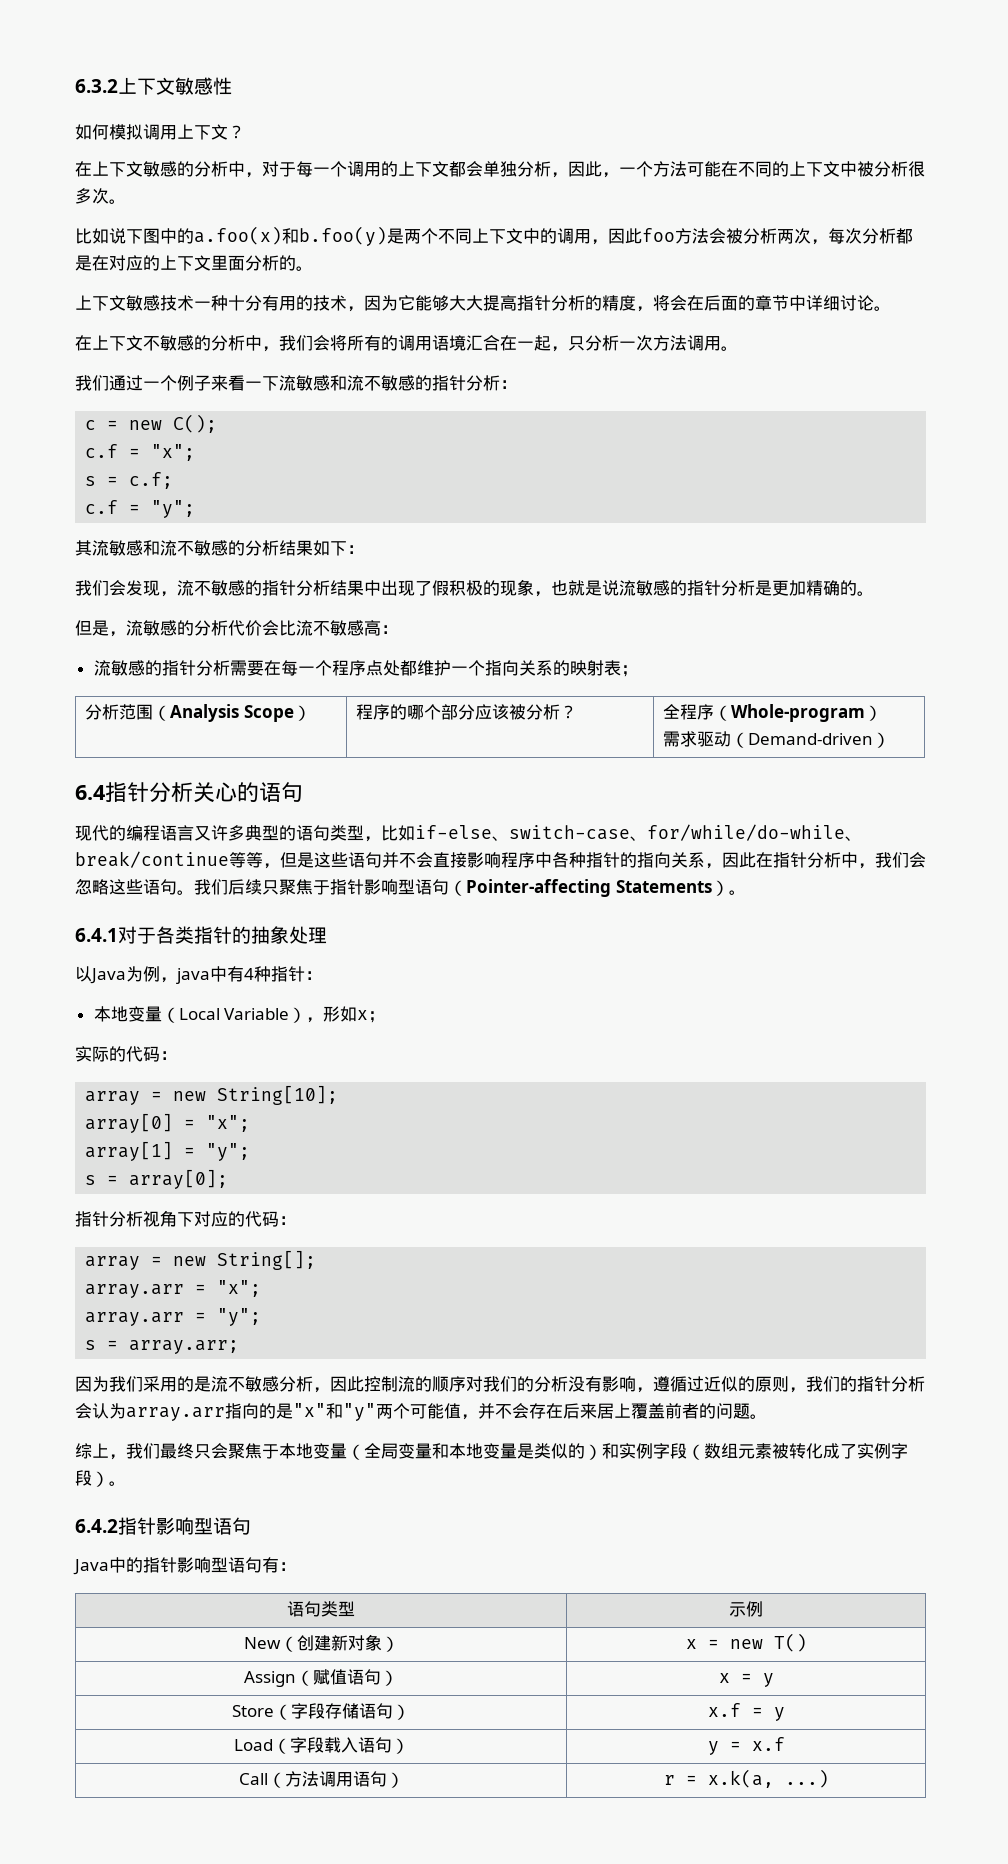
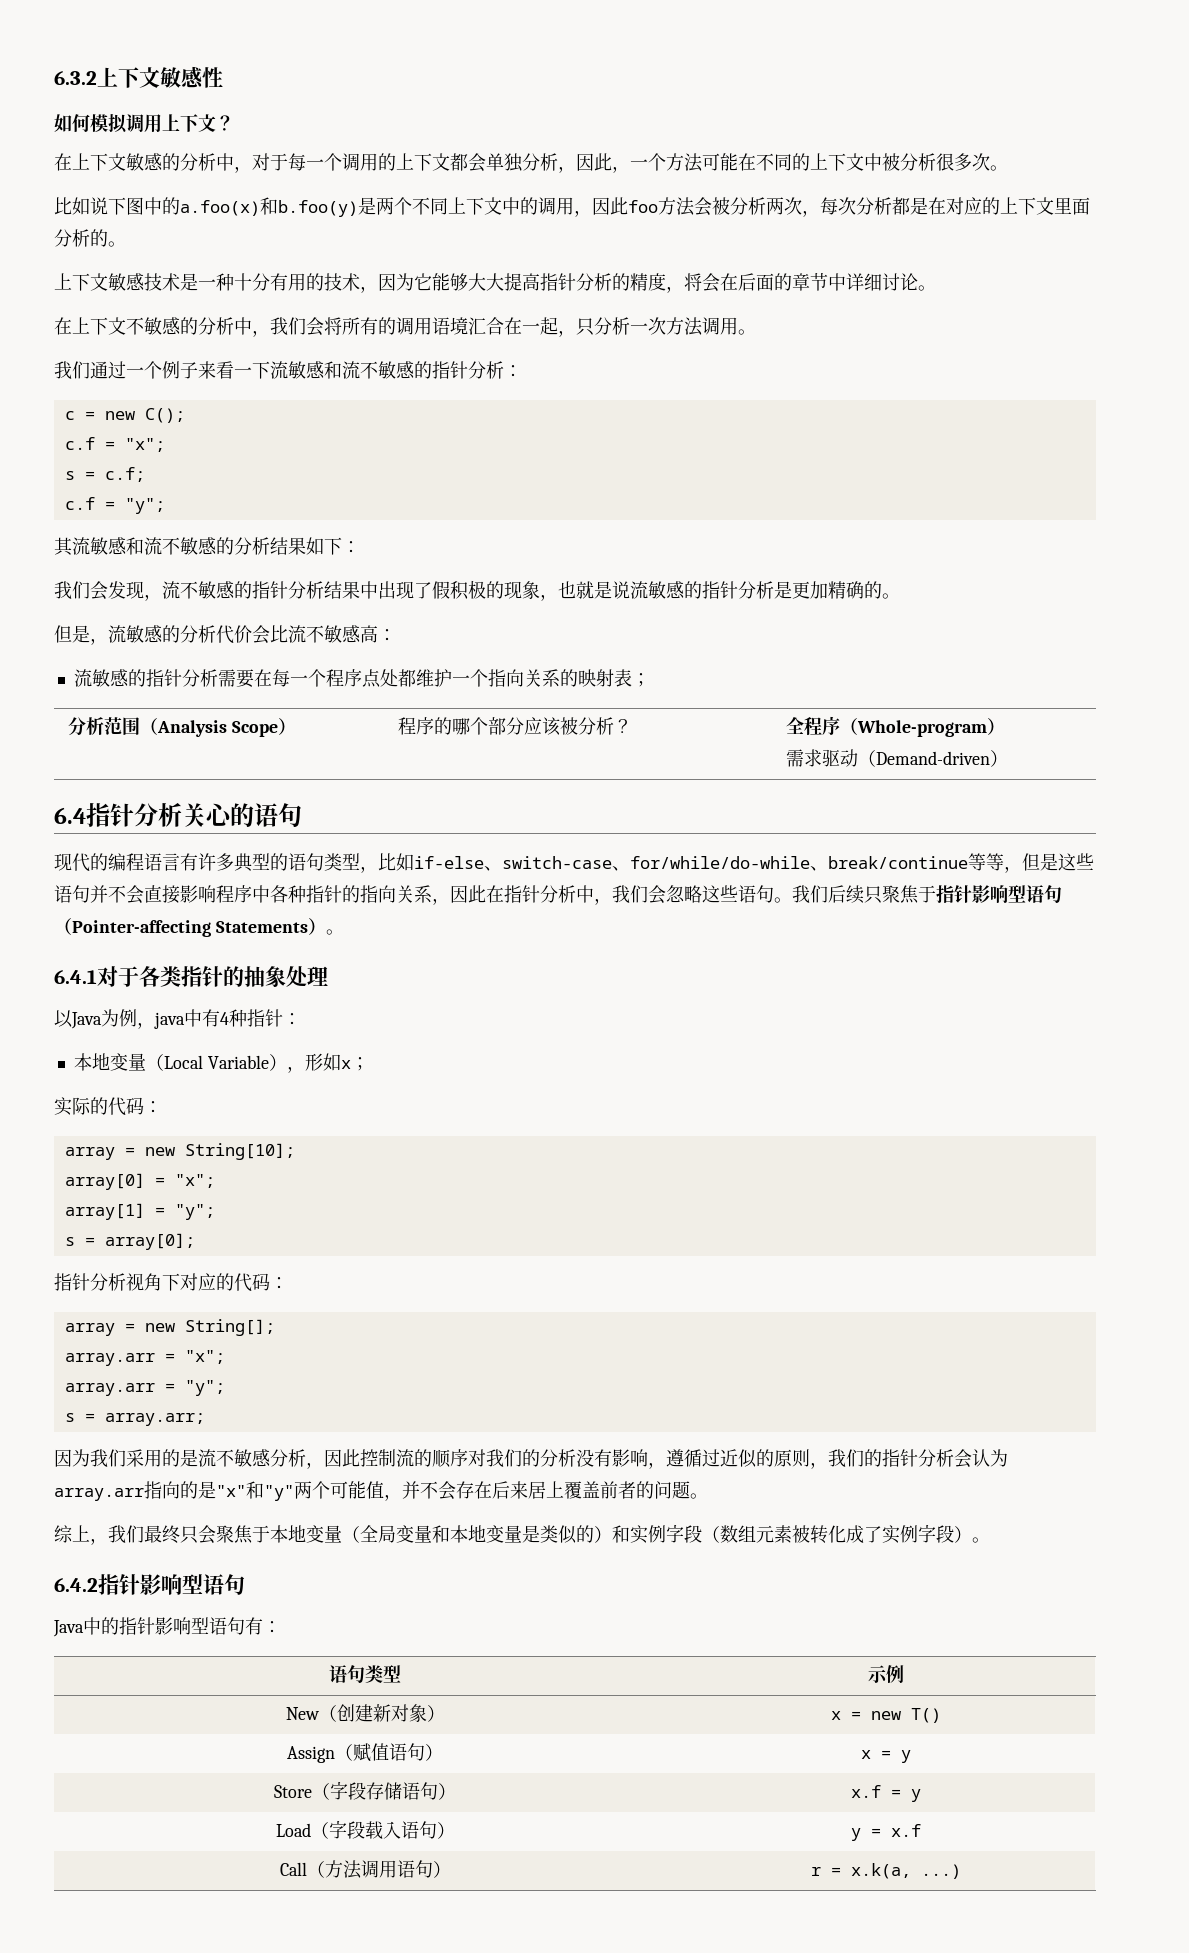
(194, 303) none -> [180,273,198,291] 是
[194,826,211,841] 又 -> [180,853,198,871] 有

